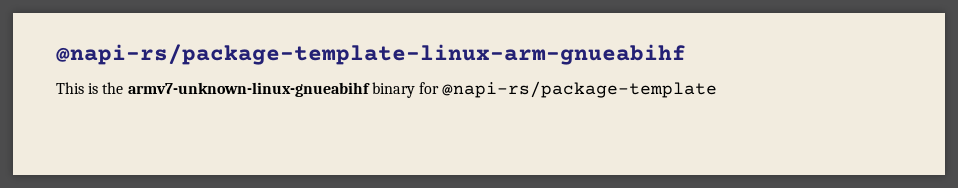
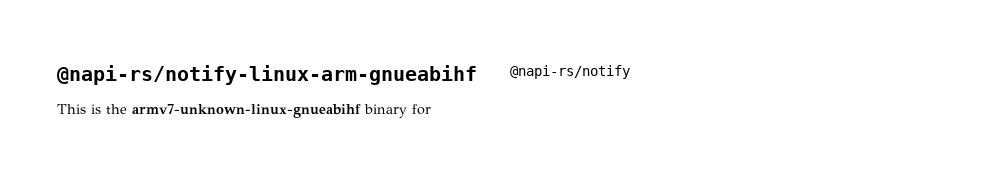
[56,44,686,65] @napi-rs/package-template-linux-arm-gnueabihf -> [57,65,477,85] @napi-rs/notify-linux-arm-gnueabihf
[442,81,718,98] @napi-rs/package-template -> [510,65,630,79] @napi-rs/notify

